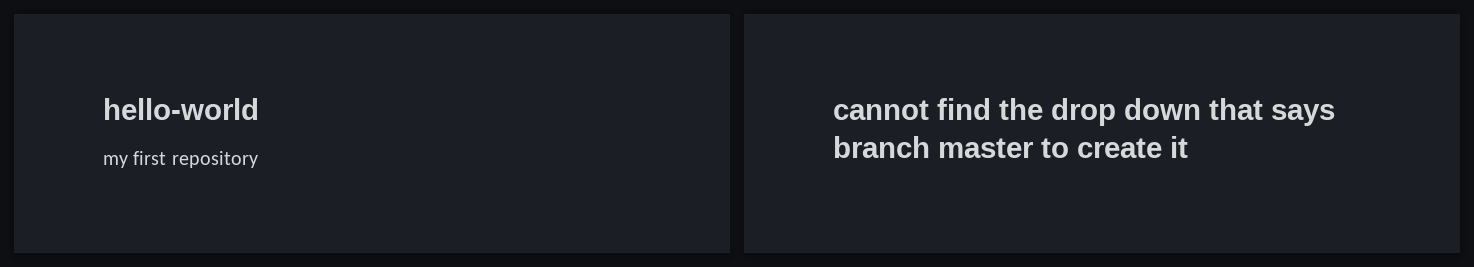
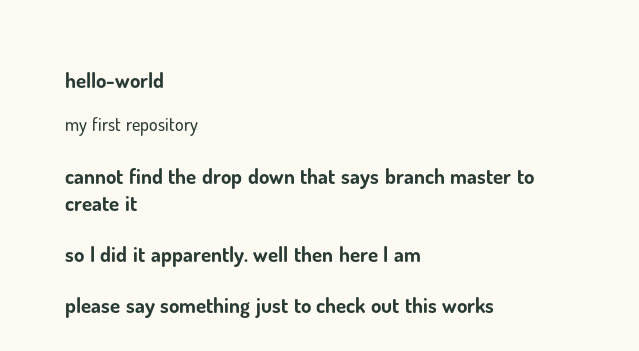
(1188, 147) none -> [65,246,422,267] [65,297,495,318] // so I did it apparently. well then here I am // please say something just to check out this works

